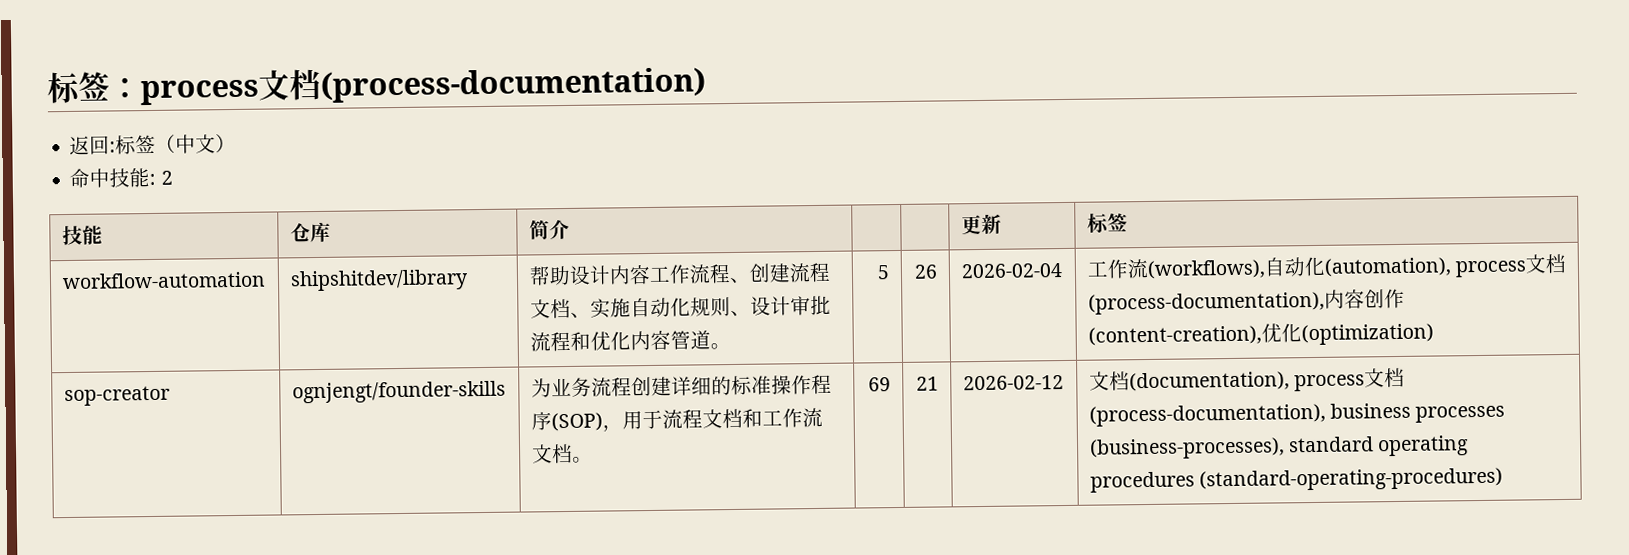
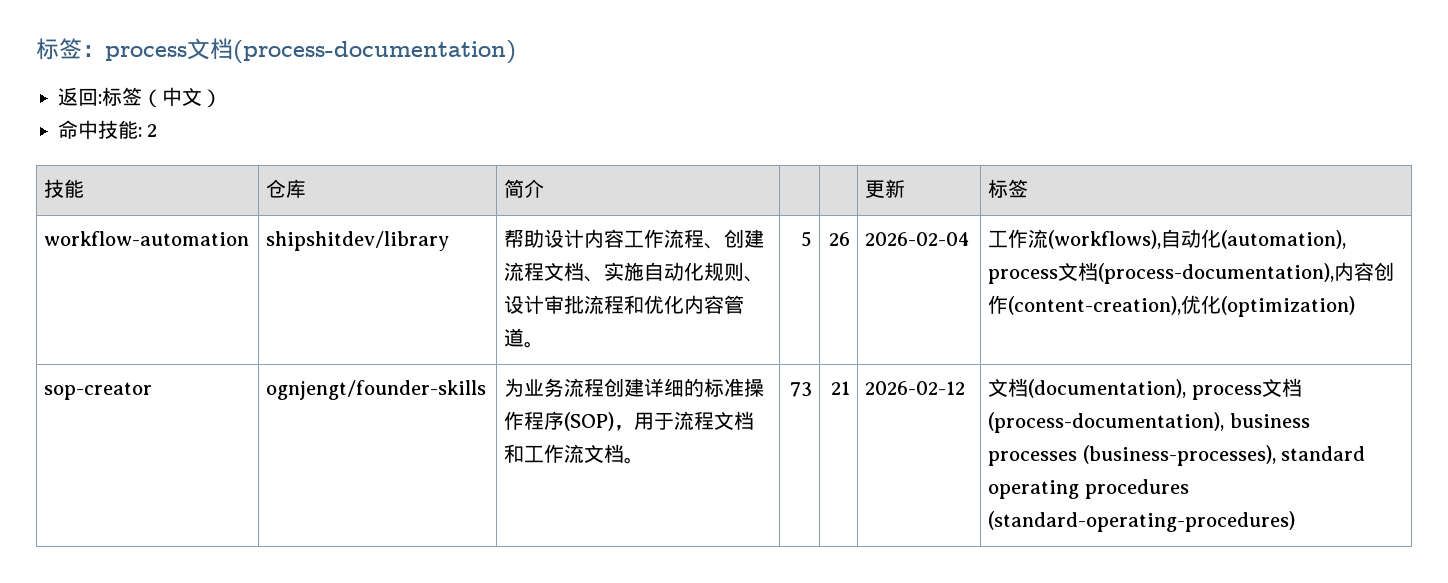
[868,377,892,392] 69 -> [789,382,812,397] 73

